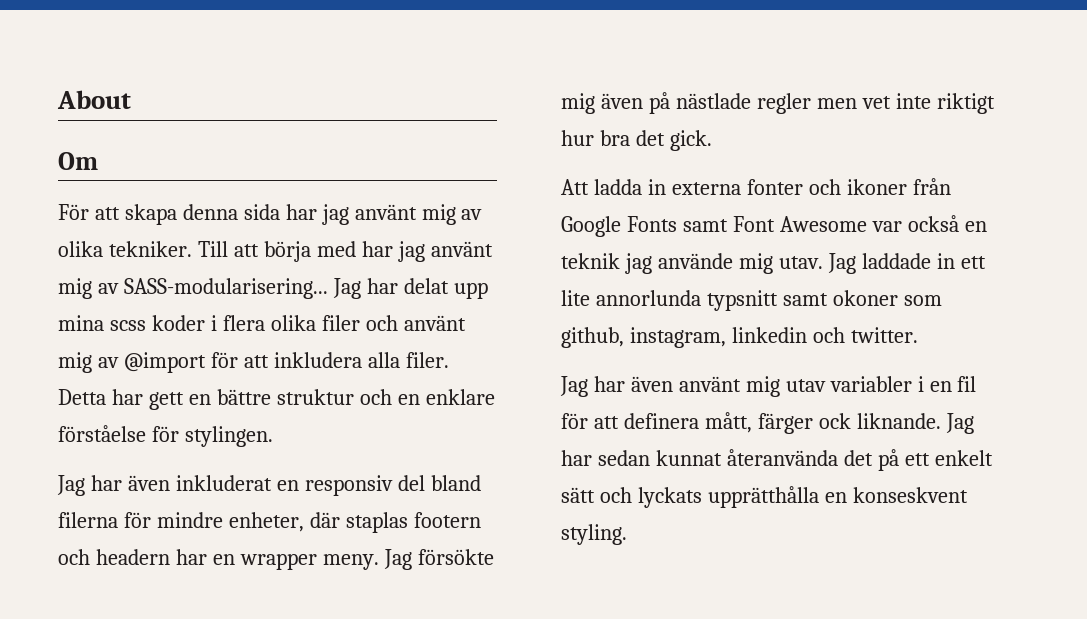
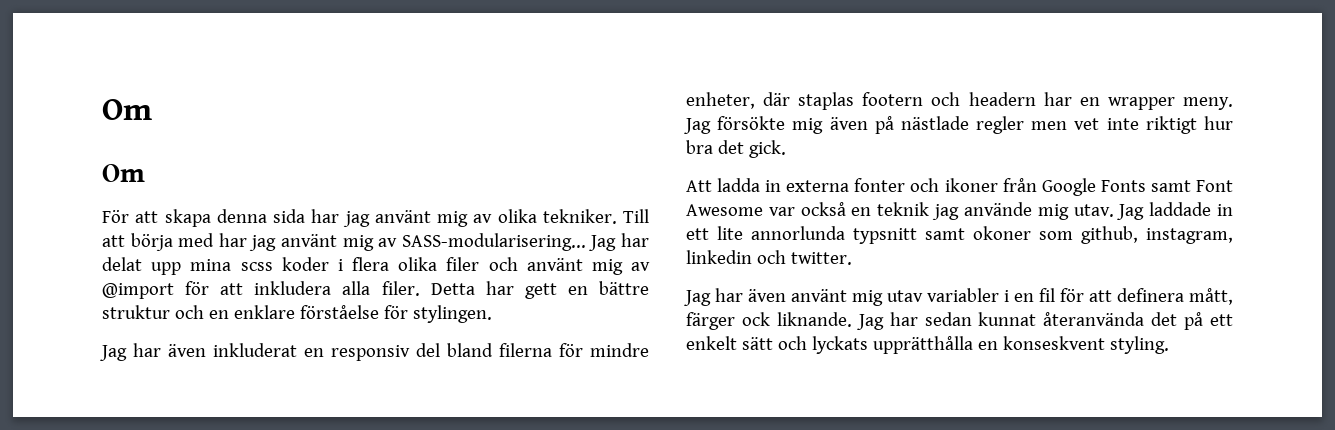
[57,90,131,109] About -> [102,99,152,120] Om

